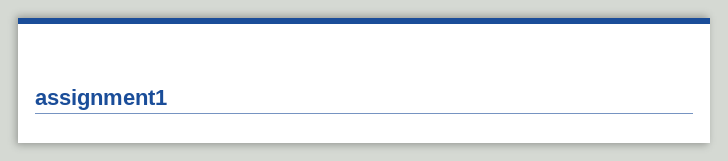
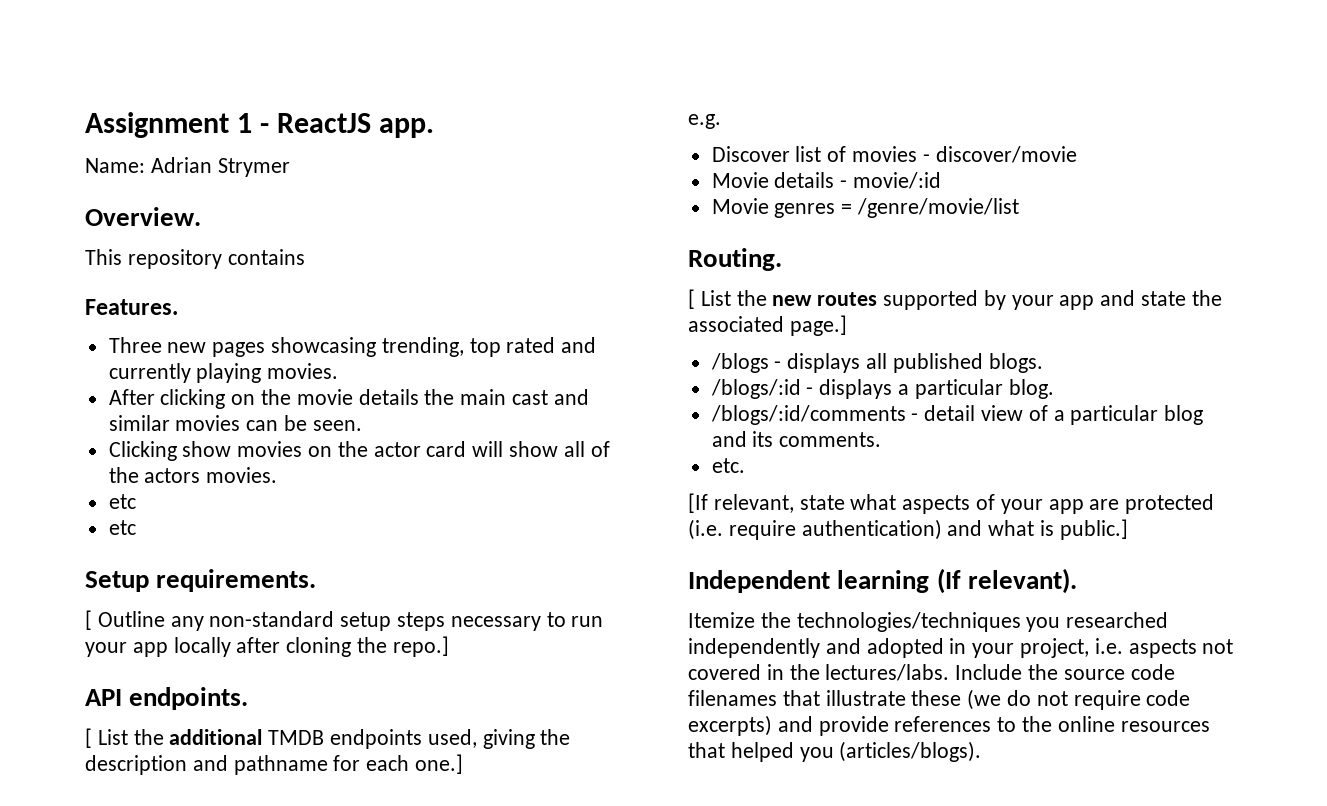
[35,89,167,110] assignment1 -> [85,112,435,138] [85,157,290,177] [85,207,201,226] [85,249,305,269] [85,299,178,315] [108,337,597,357] [108,363,339,383] [108,389,589,409] [108,415,362,431] [108,441,610,461] [108,467,278,483] [108,494,136,509] [108,520,136,535] [85,569,317,592] [85,610,604,631] [85,636,449,657] [85,687,249,710] [85,728,571,749] [85,754,464,775] [688,114,721,129] [711,146,1077,163] [711,172,942,189] [711,198,1020,218] [688,248,782,271] [688,289,1222,310] [688,315,847,336] [710,353,1043,373] [710,379,1054,399] [710,405,1204,425] [711,431,882,447] [711,458,745,473] [688,493,1215,514] [688,519,1128,540] [688,568,1077,594] [688,612,1169,632] [688,638,1234,658] [688,664,1175,681] [688,689,1191,710] [688,715,1210,736] [688,741,982,762] Assignment 1 - ReactJS app. // Name: Adrian Strymer // Overview. // This repository contains // Features. // Three new pages showcasing trending, top rated and currently playing movies. // After clicking on the movie details the main cast and similar movies can be seen. // Clicking show movies on the actor card will show all of the actors movies. // etc // etc // Setup requirements. // [ Outline any non-standard setup steps necessary to run your app locally after cloning the repo.] // API endpoints. // [ List the additional TMDB endpoints used, giving the description and pathname for each one.] // e.g. // Discover list of movies - discover/movie // Movie details - movie/:id // Movie genres = /genre/movie/list // Routing. // [ List the new routes supported by your app and state the associated page.] // /blogs - displays all published blogs. // /blogs/:id - displays a particular blog. // /blogs/:id/comments - detail view of a particular blog and its comments. // etc. // [If relevant, state what aspects of your app are protected (i.e. require authentication) and what is public.] // Independent learning (If relevant). // Itemize the technologies/techniques you researched independently and adopted in your project, i.e. aspects not covered in the lectures/labs. Include the source code filenames that illustrate these (we do not require code excerpts) and provide references to the online resources that helped you (articles/blogs).

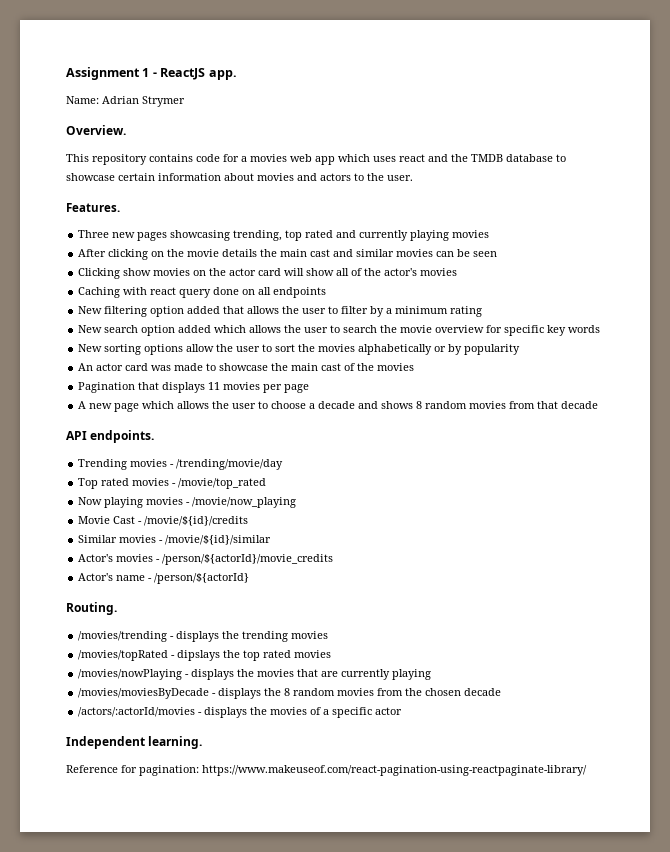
(305, 257) none -> [196,154,566,165] [66,173,413,181] code for a movies web app which uses react and the TMDB database to showcase certain information about movies and actors to the user.
[267,363,339,379] movies. -> [452,230,490,238] movies
[312,420,362,431] seen. -> [473,251,498,257] seen
[144,467,278,483] [108,494,136,509] [108,520,136,535] [85,569,317,592] [85,610,604,631] [85,636,449,657] [85,687,249,710] [85,728,571,749] [85,754,464,775] [688,114,721,129] [711,146,1077,163] [711,172,942,189] [711,198,1020,218] [688,248,782,271] [688,289,1222,310] [688,315,847,336] [710,353,1043,373] [710,379,1054,399] [710,405,1204,425] [711,431,882,447] [711,458,745,473] [688,493,1215,514] [688,519,1128,540] [688,568,1077,594] [688,612,1169,632] [688,638,1234,658] [688,664,1175,681] [688,689,1191,710] [688,715,1210,736] [688,741,982,762] actors movies. // etc // etc // Setup requirements. // [ Outline any non-standard setup steps necessary to run your app locally after cloning the repo.] // API endpoints. // [ List the additional TMDB endpoints used, giving the description and pathname for each one.] // e.g. // Discover list of movies - discover/movie // Movie details - movie/:id // Movie genres = /genre/movie/list // Routing. // [ List the new routes supported by your app and state the associated page.] // /blogs - displays all published blogs. // /blogs/:id - displays a particular blog. // /blogs/:id/comments - detail view of a particular blog and its comments. // etc. // [If relevant, state what aspects of your app are protected (i.e. require authentication) and what is public.] // Independent learning (If relevant). // Itemize the technologies/techniques you researched independently and adopted in your project, i.e. aspects not covered in the lectures/labs. Include the source code filenames that illustrate these (we do not require code excerpts) and provide references to the online resources that helped you (articles/blogs). -> [384,268,458,276] [78,287,327,298] [78,306,483,317] [78,325,601,336] [78,344,521,355] [78,363,415,371] [78,382,310,393] [78,401,599,412] [66,430,155,443] [78,459,284,470] [78,478,267,489] [78,497,297,508] [78,516,249,526] [78,535,272,545] [78,554,334,565] [78,573,250,584] [66,602,117,615] [78,631,329,642] [78,650,332,661] [78,669,432,680] [78,688,502,699] [78,707,403,718] [66,736,203,749] [66,765,587,776] actor's movies // Caching with react query done on all endpoints // New filtering option added that allows the user to filter by a minimum rating // New search option added which allows the user to search the movie overview for specific key words // New sorting options allow the user to sort the movies alphabetically or by popularity // An actor card was made to showcase the main cast of the movies // Pagination that displays 11 movies per page // A new page which allows the user to choose a decade and shows 8 random movies from that decade // API endpoints. // Trending movies - /trending/movie/day // Top rated movies - /movie/top_rated // Now playing movies - /movie/now_playing // Movie Cast - /movie/${id}/credits // Similar movies - /movie/${id}/similar // Actor's movies - /person/${actorId}/movie_credits // Actor's name - /person/${actorId} // Routing. // /movies/trending - displays the trending movies // /movies/topRated - dipslays the top rated movies // /movies/nowPlaying - displays the movies that are currently playing // /movies/moviesByDecade - displays the 8 random movies from the chosen decade // /actors/:actorId/movies - displays the movies of a specific actor // Independent learning. // Reference for pagination: https://www.makeuseof.com/react-pagination-using-reactpaginate-library/

